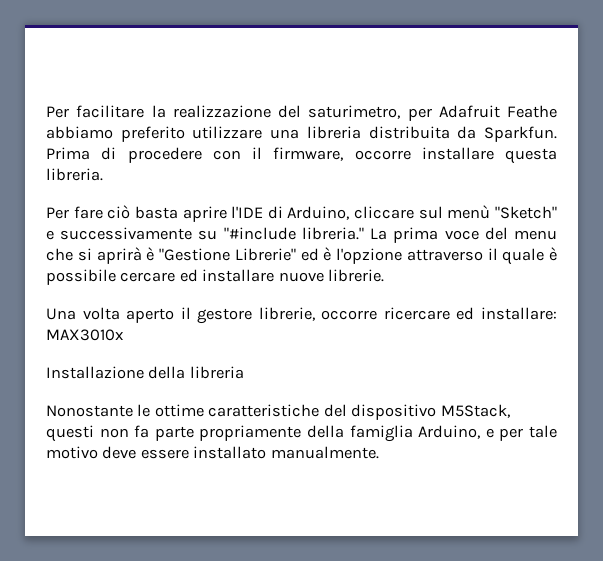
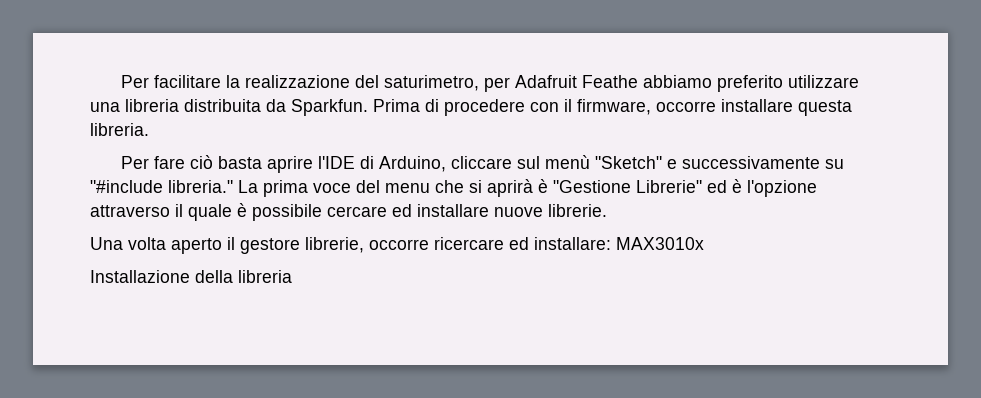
[46,404,510,420] [46,425,558,442] [46,446,379,459] // Nonostante le ottime caratteristiche del dispositivo M5Stack, questi non fa parte propriamente della famiglia Arduino, e per tale motivo deve essere installato manualmente. -> (292, 276) none

